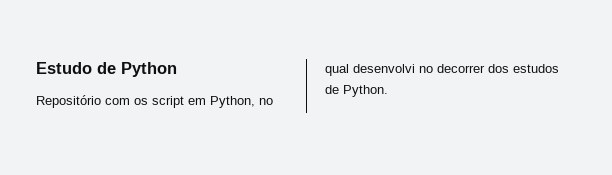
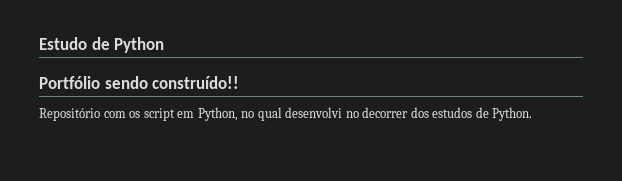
(177, 69) none -> [39,76,240,89] // Portfólio sendo construído!!

